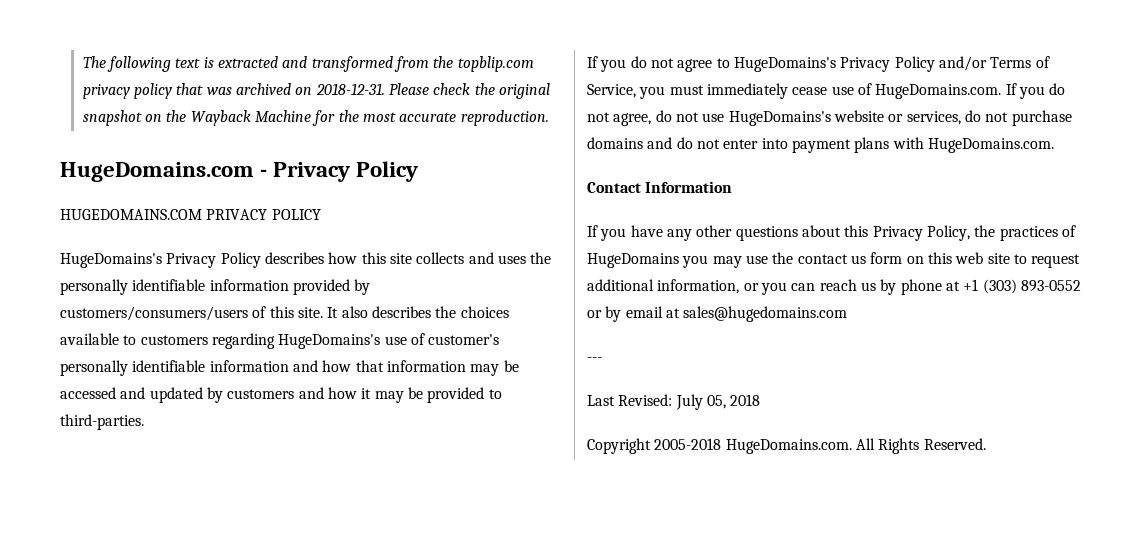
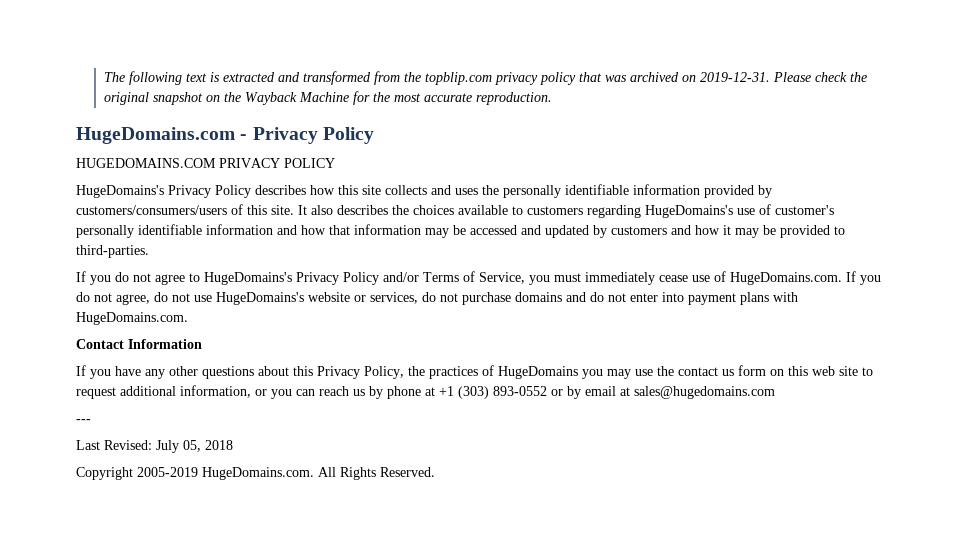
[315,83,385,95] 2018-12-31. -> [699,72,770,82] 2019-12-31.
[654,438,722,450] 2005-2018 -> [137,467,198,477] 2005-2019

